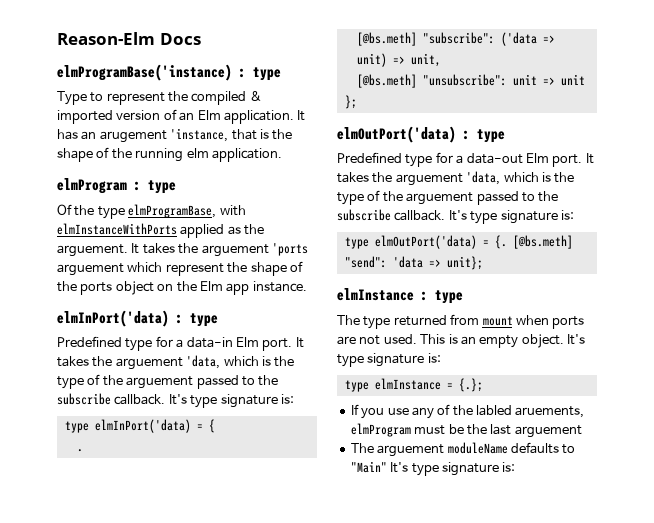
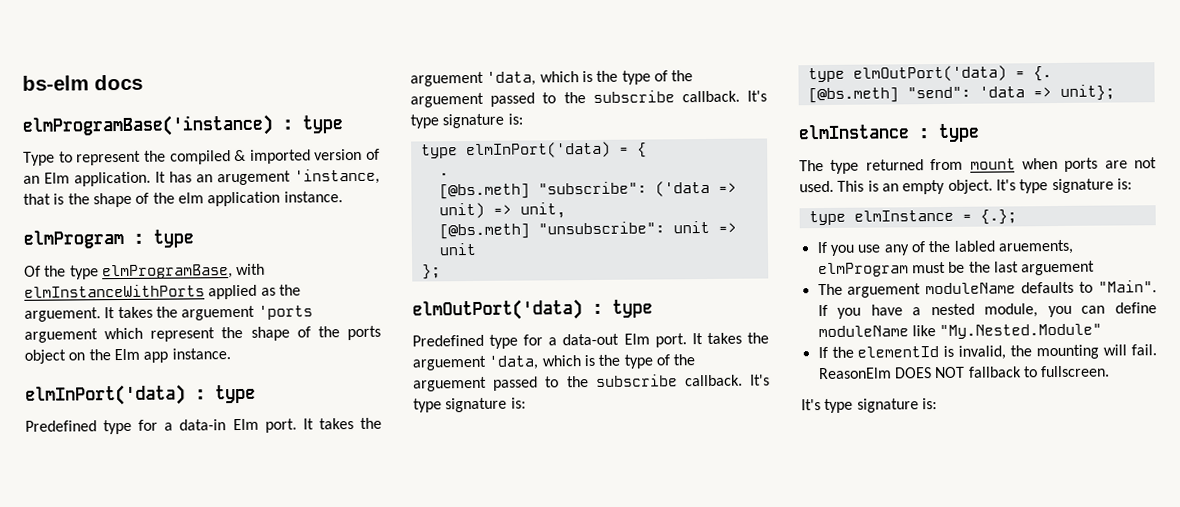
[57,32,201,45] Reason-Elm Docs -> [22,74,143,91] bs-elm docs
[135,148,282,162] running elm application. -> [177,191,343,207] elm application instance.
[350,461,387,473] "Main" -> [1098,280,1157,293] [817,302,1157,319] [817,323,1103,340] [817,344,1157,360] [817,365,1111,380] "Main". If you have a nested module, you can define moduleName like "My.Nested.Module" // If the elementId is invalid, the mounting will fail. ReasonElm DOES NOT fallback to fullscreen. //

